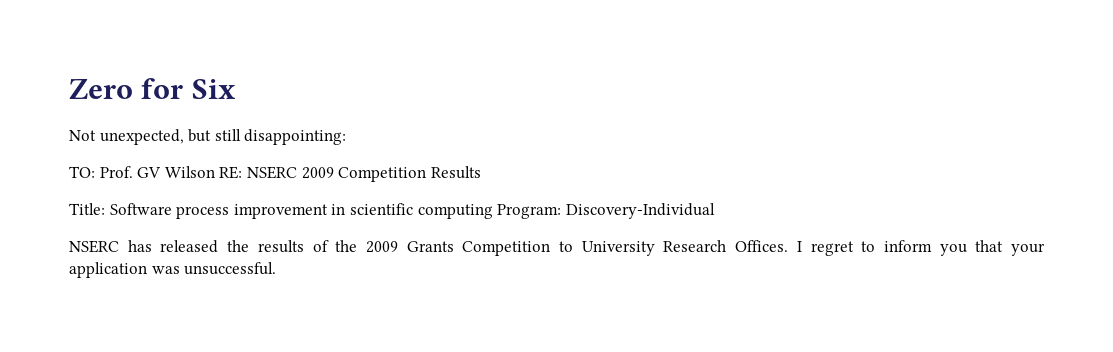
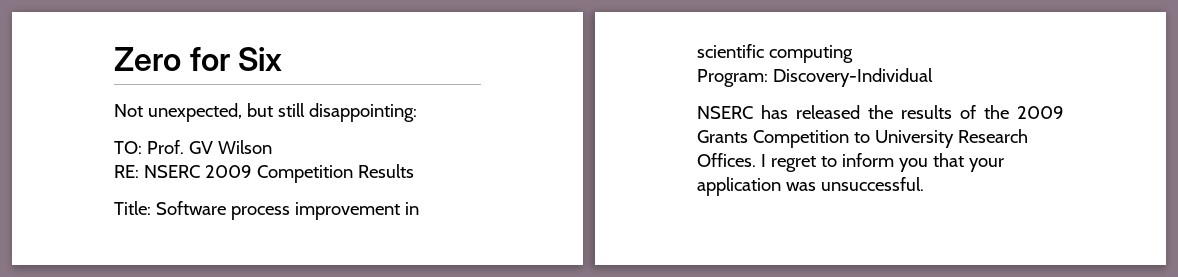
(215, 172) none -> (272, 147) //
(493, 211) none -> (853, 54) //

